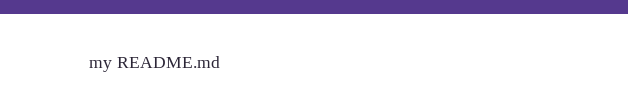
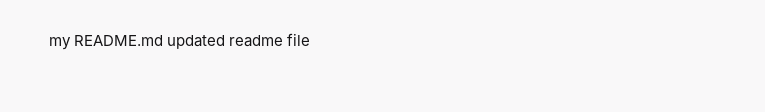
(220, 62) none -> [167,33,311,49] updated readme file

